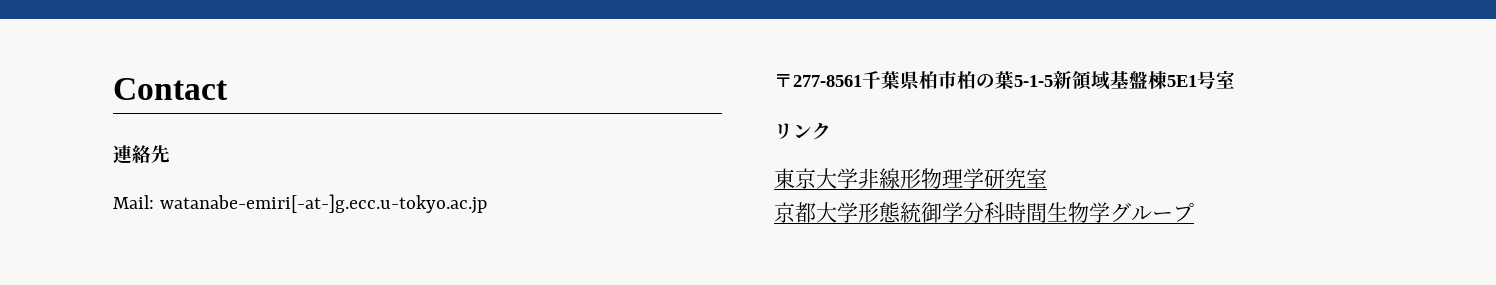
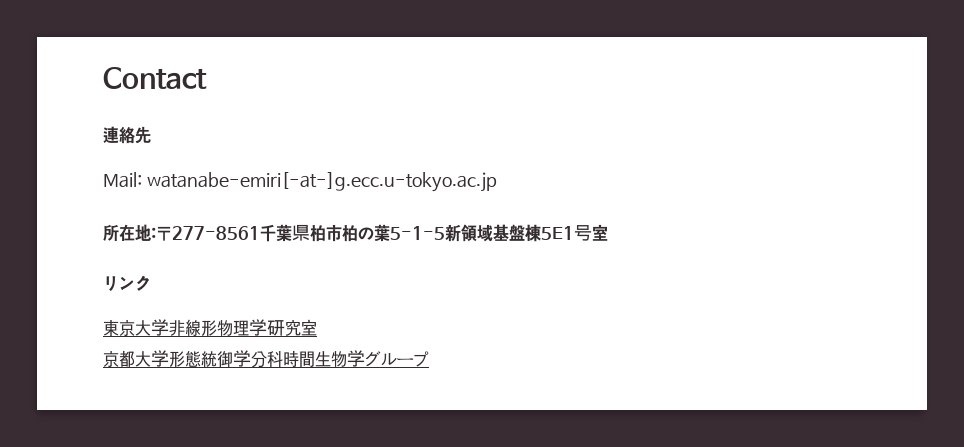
(487, 204) none -> [103,224,156,242] 所在地:

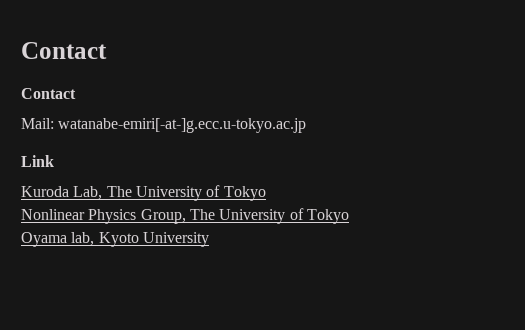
[103,67,207,89] [103,126,151,144] Contact // 連絡先 -> [21,42,107,59] [21,88,76,99] Contact // Contact
[103,224,608,242] [103,275,151,292] [103,319,317,337] [103,350,429,368] 所在地:〒277-8561千葉県柏市柏の葉5-1-5新領域基盤棟5E1号室 // リンク // 東京大学非線形物理学研究室 // 京都大学形態統御学分科時間生物学グループ -> [21,155,54,167] [21,185,266,201] [21,208,349,224] [21,232,209,247] Link // Kuroda Lab, The University of Tokyo // Nonlinear Physics Group, The University of Tokyo // Oyama lab, Kyoto University

